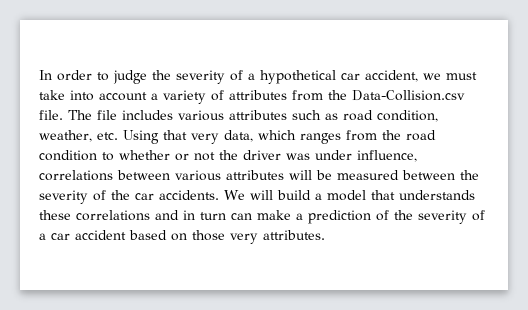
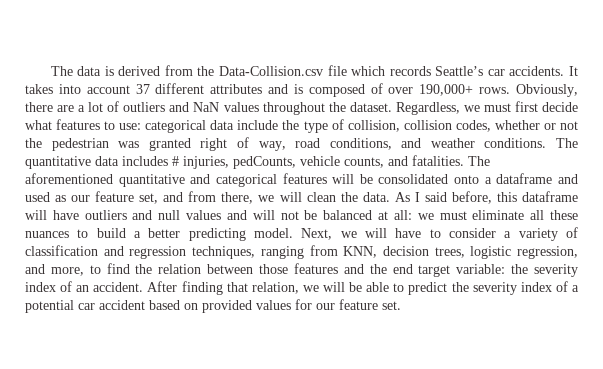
[39,70,477,84] [39,90,465,104] [39,110,438,122] [39,130,436,144] [39,150,417,162] [39,170,479,181] [39,190,475,204] [39,210,485,224] [39,233,46,240] In order to judge the severity of a hypothetical car accident, we must take into account a variety of attributes from the Data-Collision.csv file. The file includes various attributes such as road condition, weather, etc. Using that very data, which ranges from the road condition to whether or not the driver was under influence, correlations between various attributes will be measured between the severity of the car accidents. We will build a model that understands these correlations and in turn can make a prediction of the severity of a -> [50,65,578,76] [25,83,579,97] [25,101,578,115] [25,119,578,133] [25,137,578,151] [25,155,490,169] [25,173,578,187] [25,191,578,204] [25,210,578,220] [25,227,578,241] [25,245,578,259] [25,263,579,277] [25,281,579,295] [25,300,74,313] The data is derived from the Data-Collision.csv file which records Seattle’s car accidents. It takes into account 37 different attributes and is composed of over 190,000+ rows. Obviously, there are a lot of outliers and NaN values throughout the dataset. Regardless, we must first decide what features to use: categorical data include the type of collision, collision codes, whether or not the pedestrian was granted right of way, road conditions, and weather conditions. The quantitative data includes # injuries, pedCounts, vehicle counts, and fatalities. The aforementioned quantitative and categorical features will be consolidated onto a dataframe and used as our feature set, and from there, we will clean the data. As I said before, this dataframe will have outliers and null values and will not be balanced at all: we must eliminate all these nuances to build a better predicting model. Next, we will have to consider a variety of classification and regression techniques, ranging from KNN, decision trees, logistic regression, and more, to find the relation between those features and the end target variable: the severity index of an accident. After finding that relation, we will be able to predict the severity index of a potential
[192,230,325,244] those very attributes. -> [202,299,401,313] provided values for our feature set.

